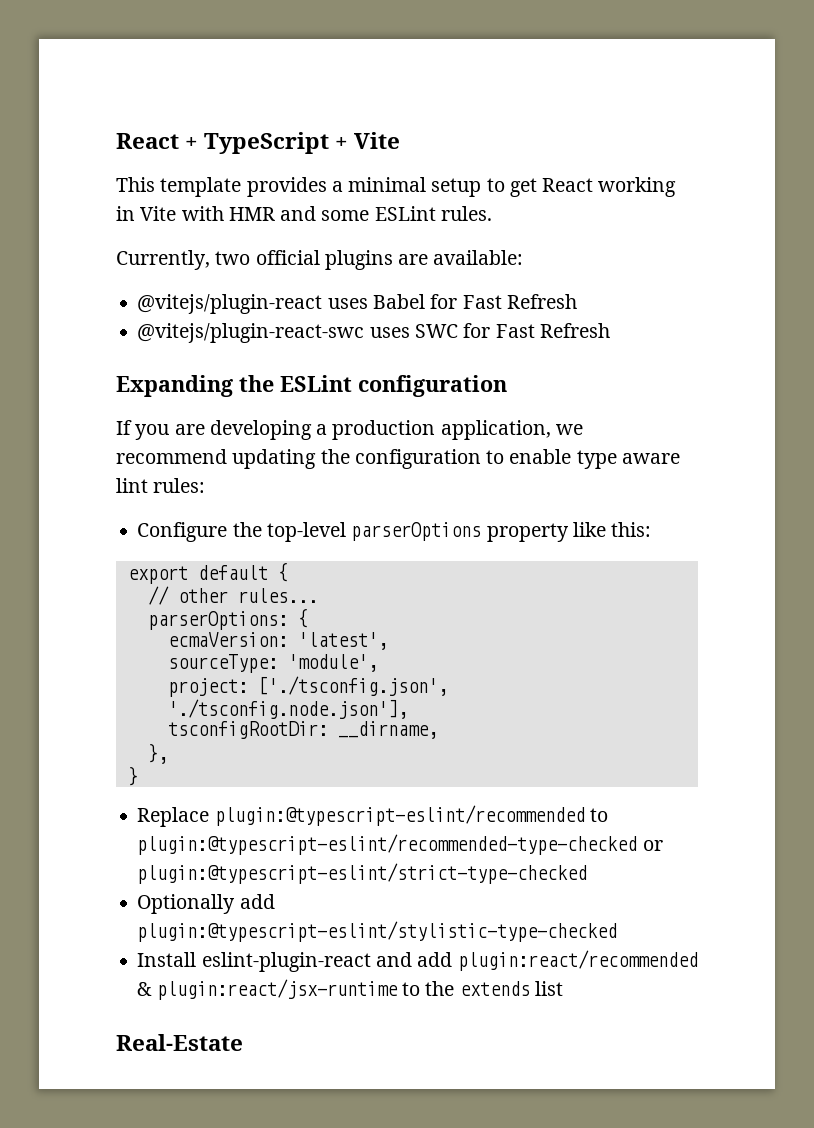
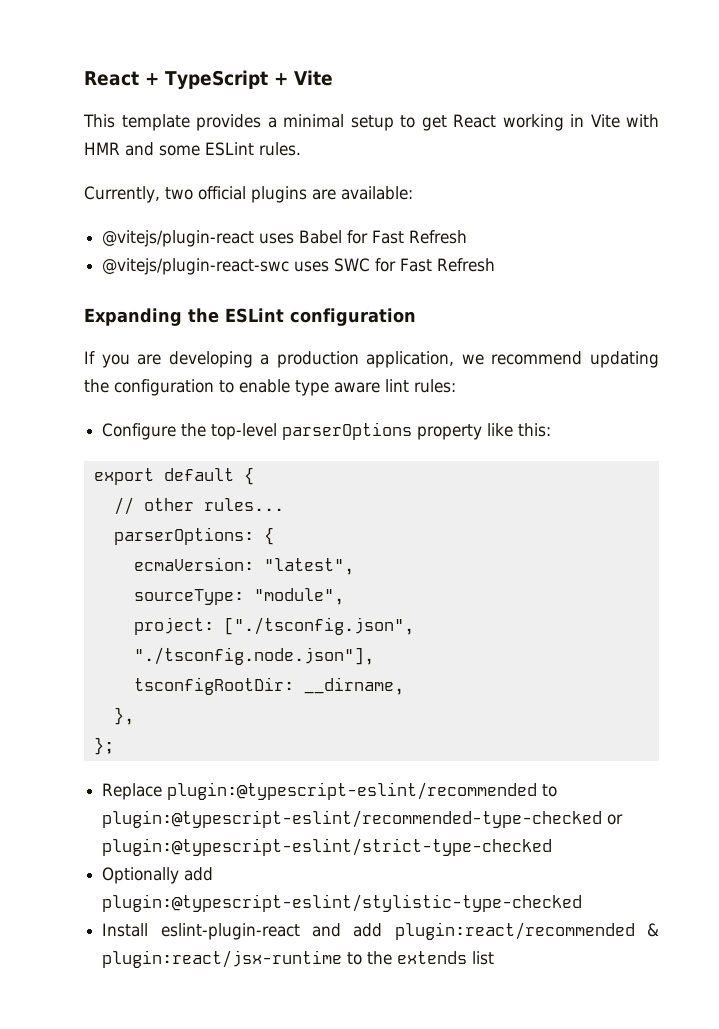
[297,632,388,650] 'latest', -> [263,558,354,575] "latest",
[287,654,378,672] 'module', -> [253,588,344,605] "module",
[257,676,448,696] [167,699,408,719] ['./tsconfig.json', './tsconfig.node.json'], -> [223,617,414,635] [133,647,374,665] ["./tsconfig.json", "./tsconfig.node.json"],
[127,766,138,786] } -> [93,737,114,755] };
[116,1034,243,1051] // Real-Estate -> (495, 958) none

